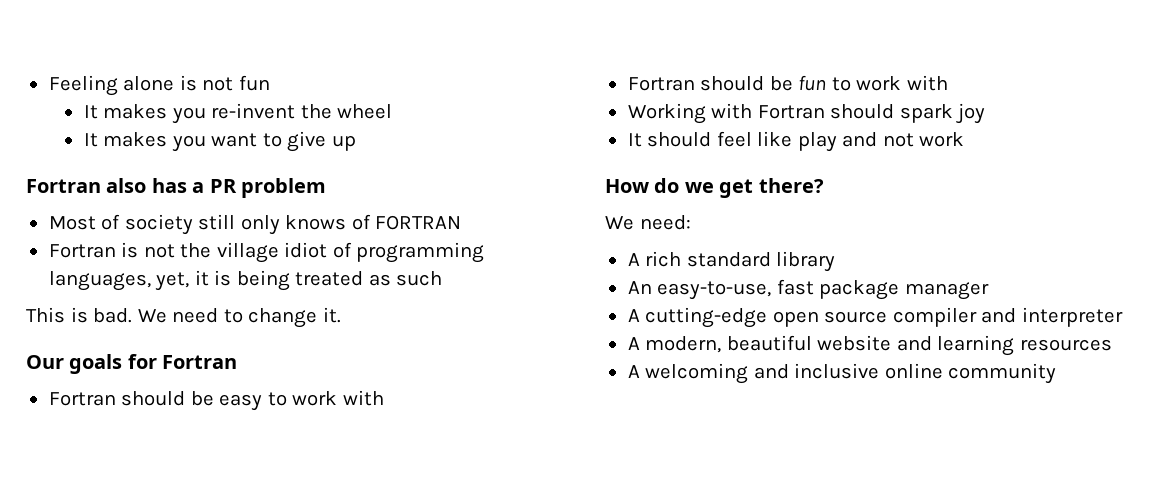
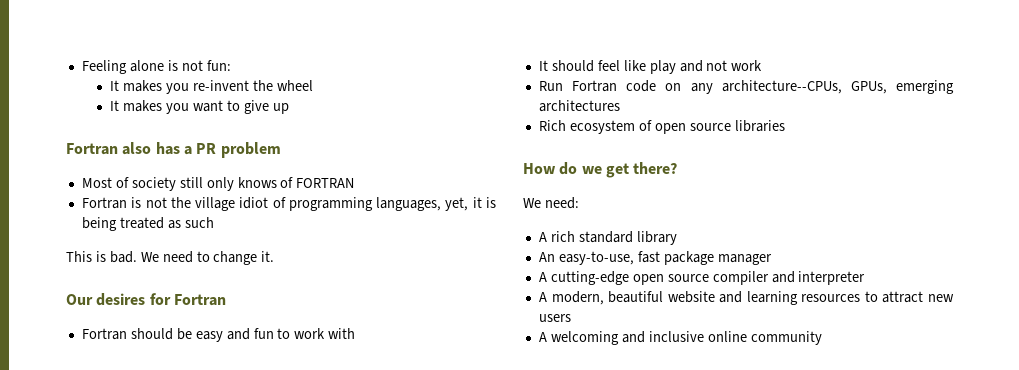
[238,75,270,91] fun -> [206,60,231,71] fun:
[69,354,123,374] goals -> [96,293,146,306] desires
[267,390,384,406] [627,75,948,91] [627,103,986,124] to work with // Fortran should be fun to work with // Working with Fortran should spark joy -> [226,328,356,340] and fun to work with
(965, 139) none -> [538,80,954,94] [538,100,620,112] [538,120,785,134] // Run Fortran code on any architecture--CPUs, GPUs, emerging architectures // Rich ecosystem of open source libraries
(1112, 345) none -> [864,291,955,303] [538,314,571,322] to attract new users

